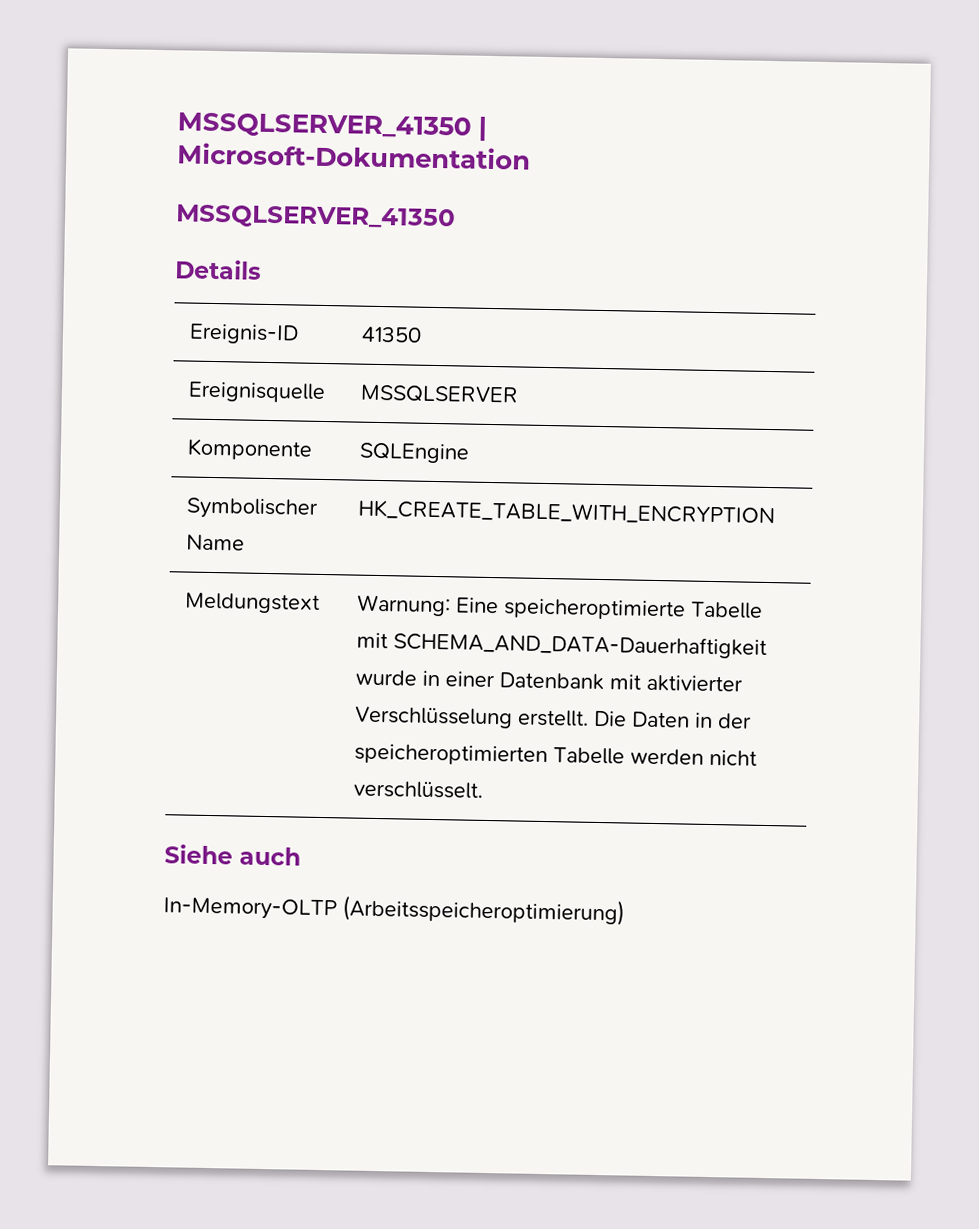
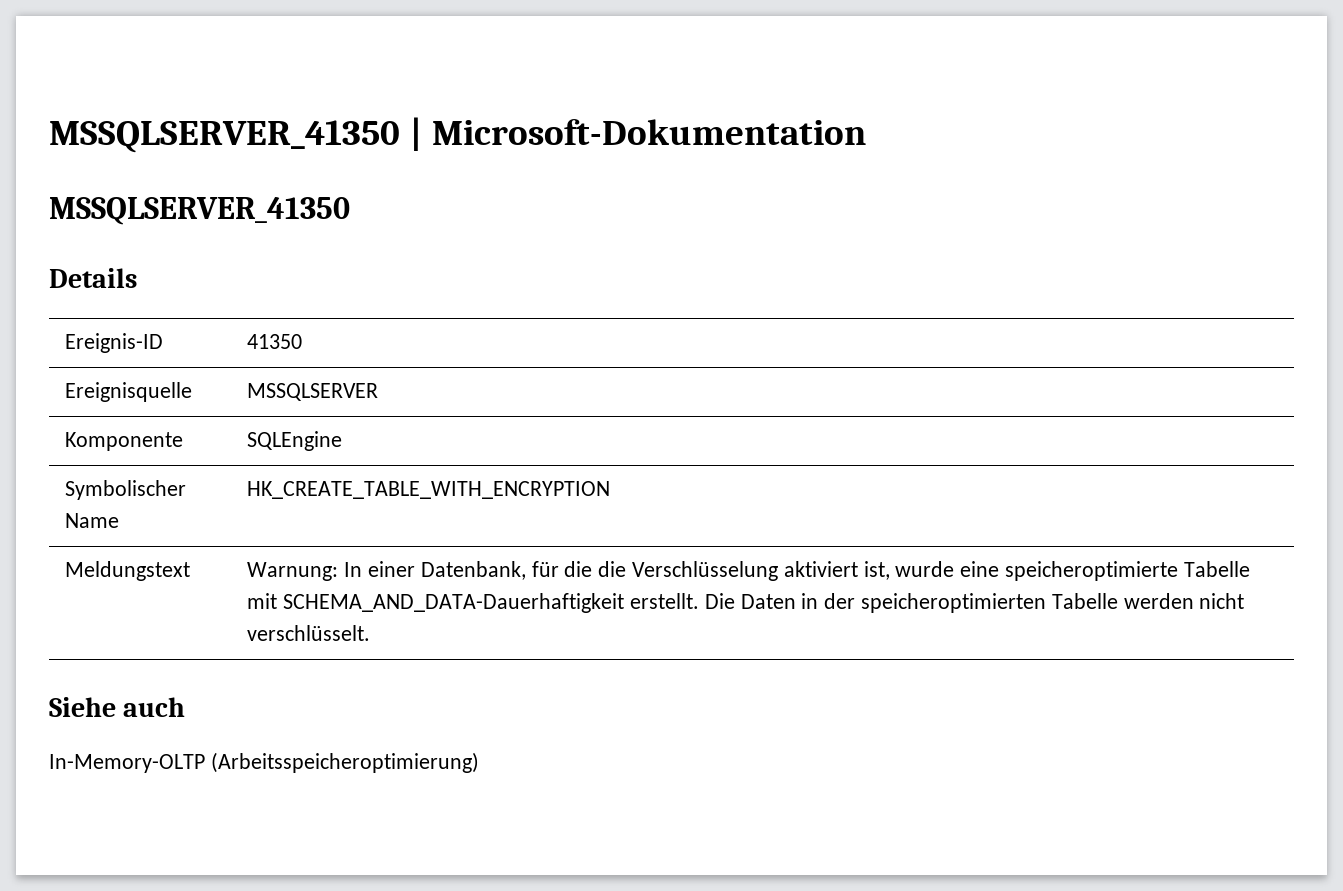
[455,597,763,621] [355,632,767,659] [354,669,743,693] [353,706,513,729] Eine speicheroptimierte Tabelle mit SCHEMA_AND_DATA-Dauerhaftigkeit wurde in einer Datenbank mit aktivierter Verschlüsselung -> [344,561,1250,581] [247,593,625,613] In einer Datenbank, für die die Verschlüsselung aktiviert ist, wurde eine speicheroptimierte Tabelle mit SCHEMA_AND_DATA-Dauerhaftigkeit

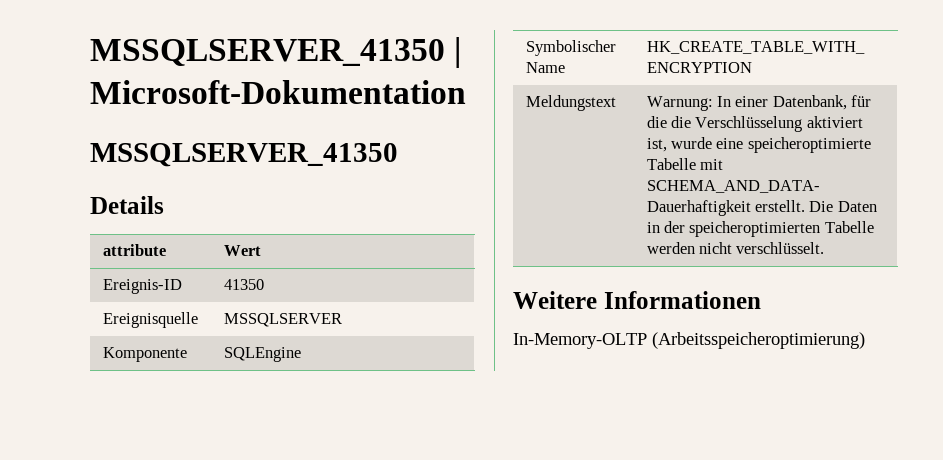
(137, 278) none -> [102,244,166,256] [223,245,261,256] // attribute | Wert
[49,697,186,717] Siehe auch -> [513,291,761,309] Weitere Informationen

